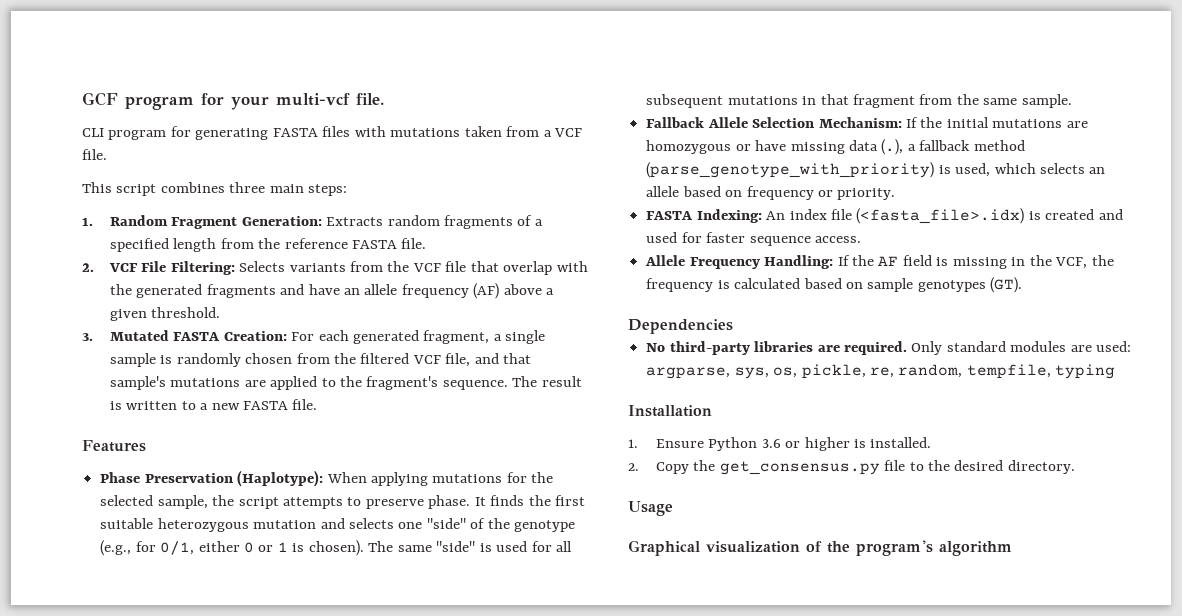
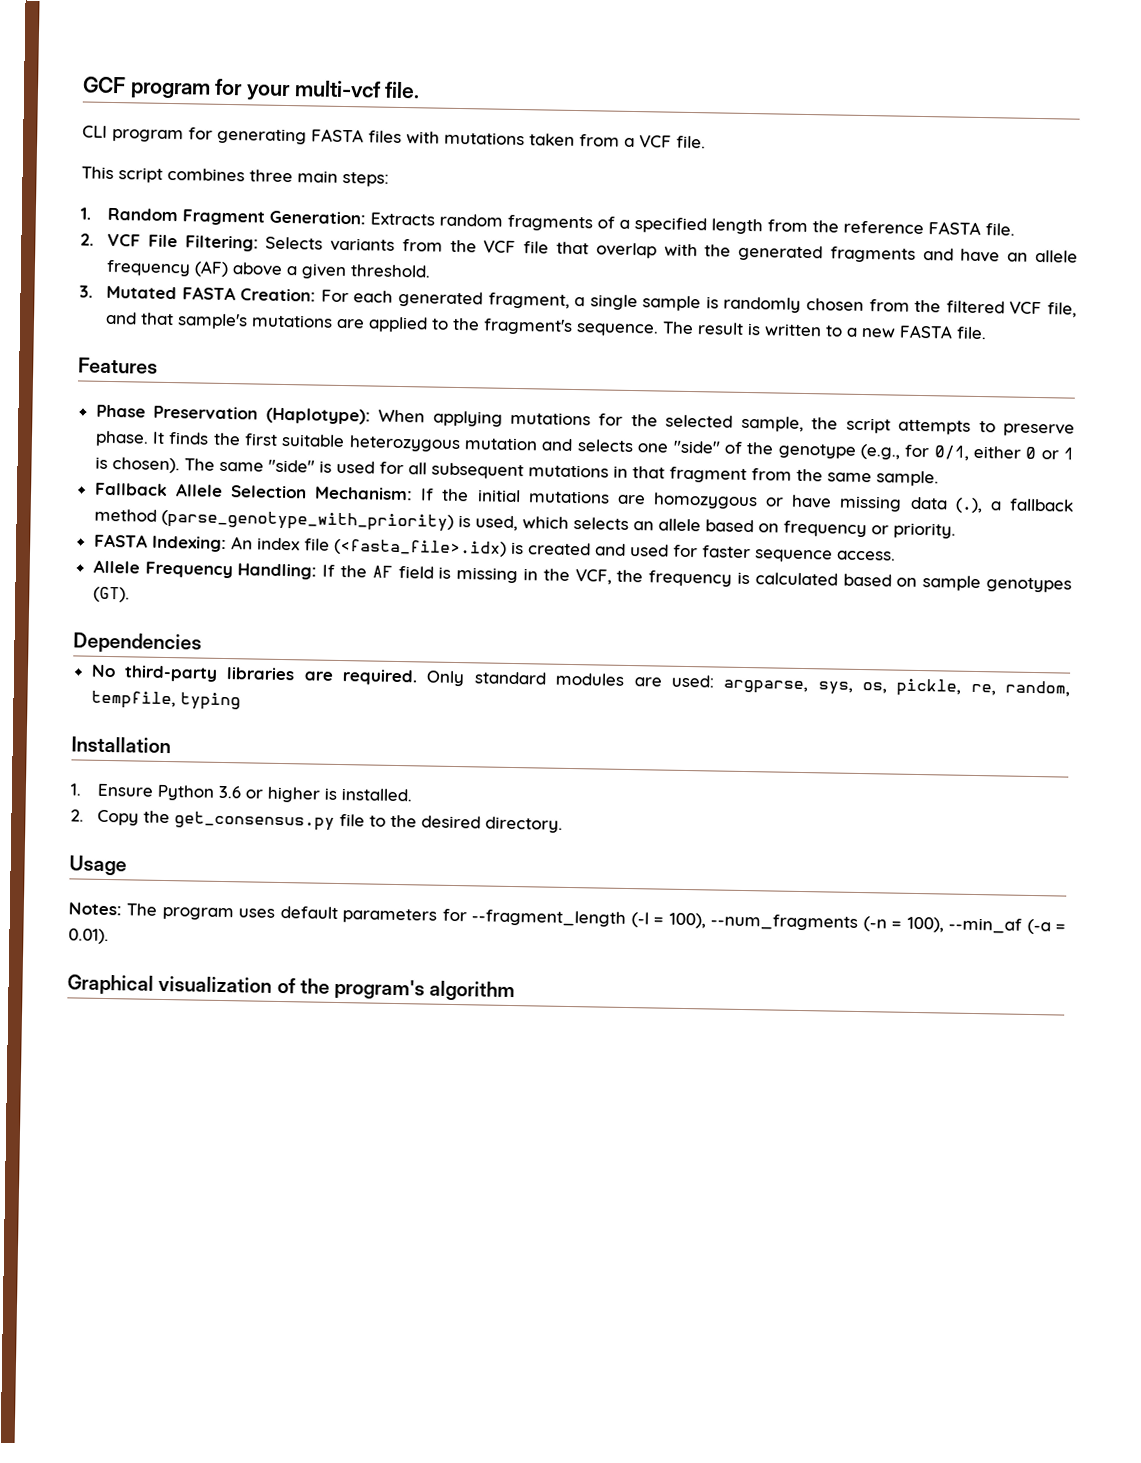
(673, 508) none -> [68,902,1067,935] [68,928,109,945] // Notes: The program uses default parameters for --fragment_length (-l = 100), --num_fragments (-n = 100), --min_af (-a = 0.01).

